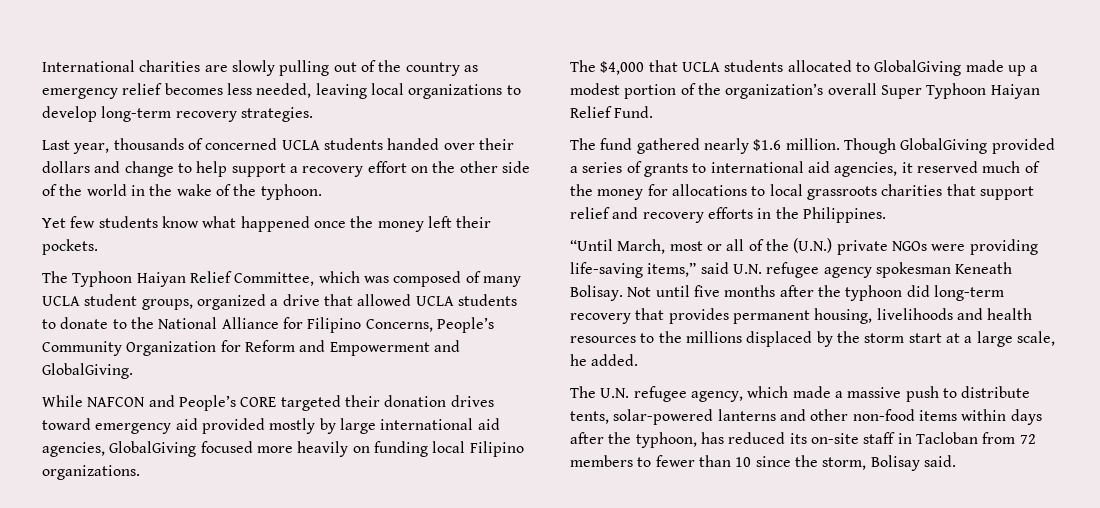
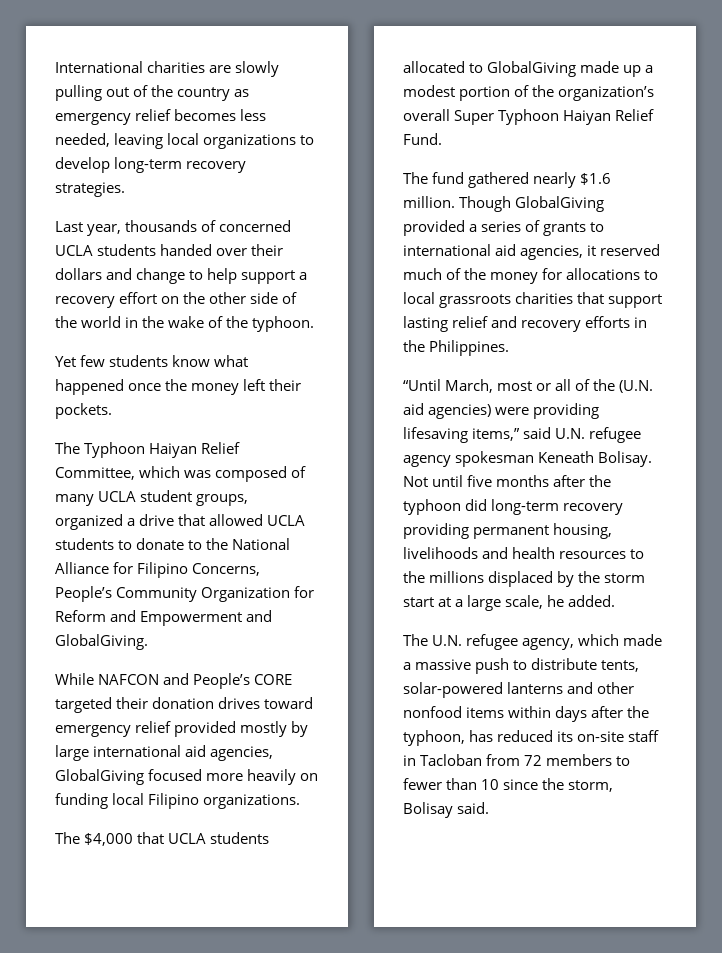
[175,418,198,430] aid -> [135,721,172,733] relief
(1034, 193) none -> [403,316,448,332] lasting
[793,238,927,255] (U.N.) private NGOs -> [619,380,654,393] [403,403,492,419] (U.N. aid agencies)
[570,262,643,278] life-saving -> [403,427,468,443] lifesaving
[635,308,729,324] that provides -> [403,523,469,539] providing
[852,409,915,421] non-food -> [403,706,462,718] nonfood

